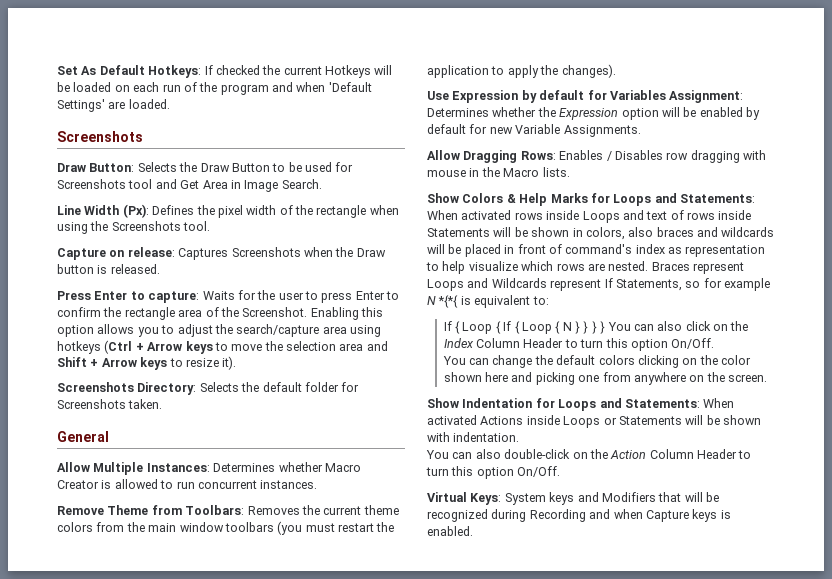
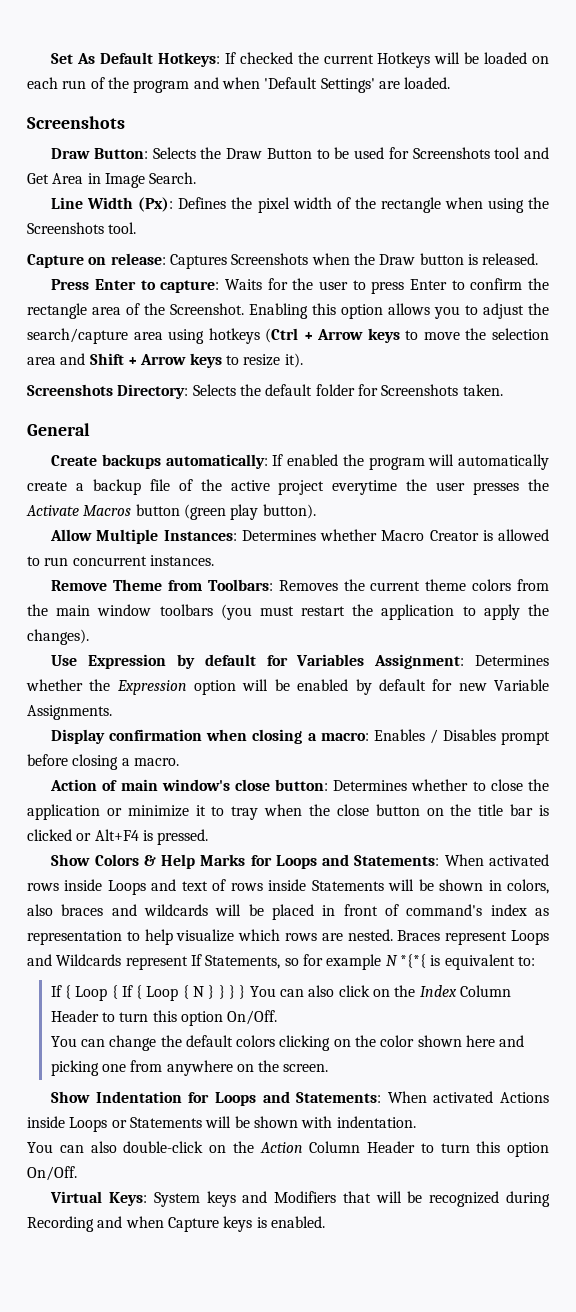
(109, 436) none -> [51,454,549,470] [27,479,549,495] [26,504,316,520] // Create backups automatically: If enabled the program will automatically create a backup file of the active project everytime the user presses the Activate Macros button (green play button).
[427,150,766,163] [427,167,570,177] Allow Dragging Rows: Enables / Disables row dragging with mouse in the Macro lists. -> [51,729,551,745] [27,754,179,770] [50,779,550,791] [27,804,549,820] [27,829,209,845] Display confirmation when closing a macro: Enables / Disables prompt before closing a macro. // Action of main window's close button: Determines whether to close the application or minimize it to tray when the close button on the title bar is clicked or Alt+F4 is pressed.

